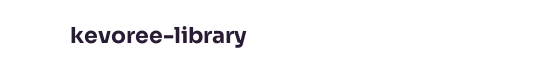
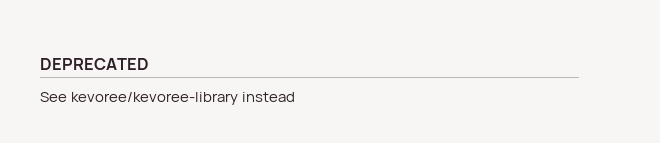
[70,26,247,48] kevoree-library -> [40,58,149,70] [40,92,296,105] DEPRECATED // See kevoree/kevoree-library instead

